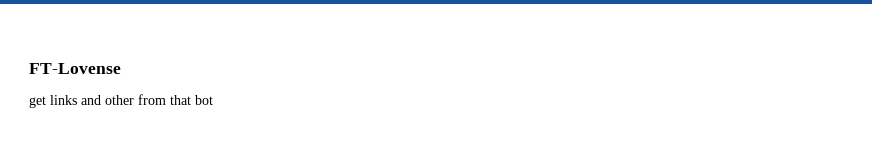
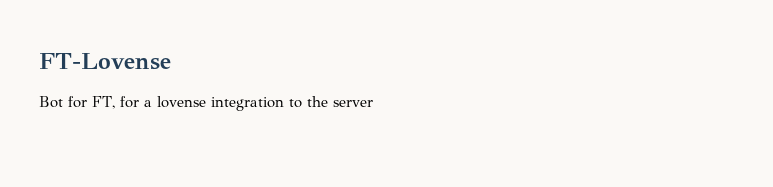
[29,94,213,108] get links and other from that bot -> [39,96,373,111] Bot for FT, for a lovense integration to the server

